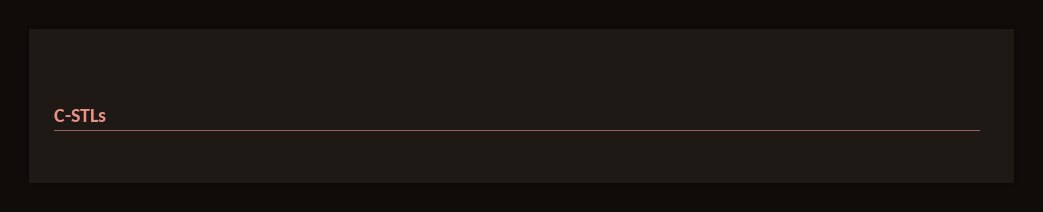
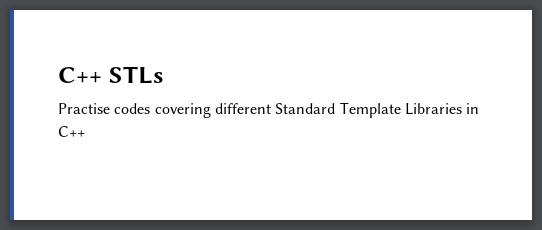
[54,109,106,122] C-STLs -> [58,66,163,84] [58,102,480,118] [58,126,85,137] C++ STLs // Practise codes covering different Standard Template Libraries in C++

